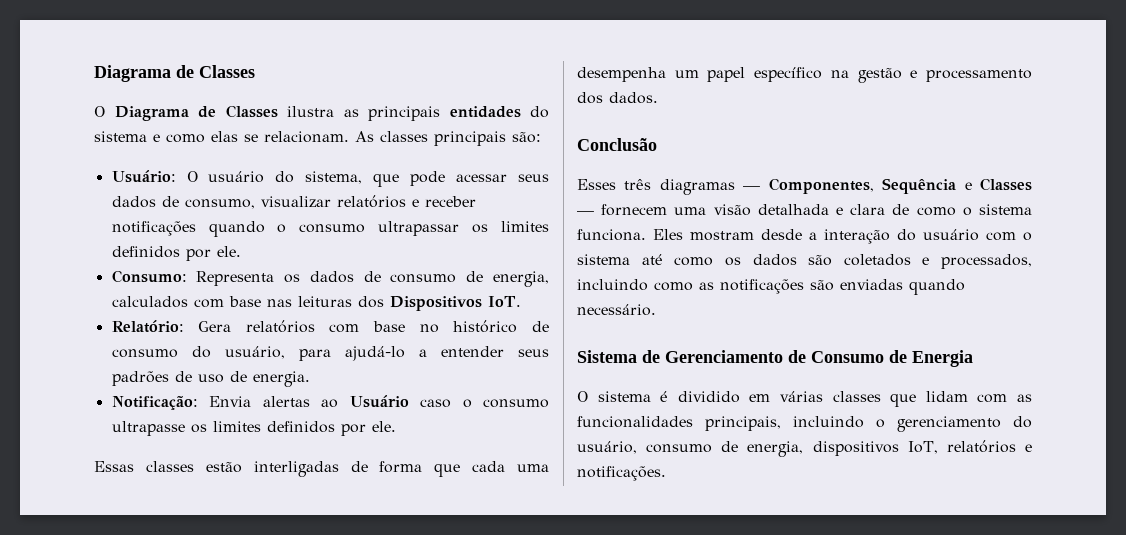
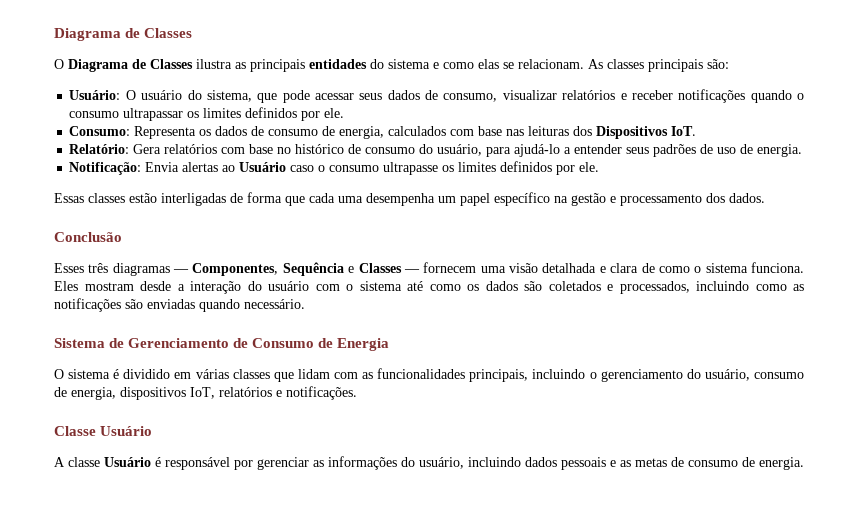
(666, 473) none -> [54,426,153,436] [54,456,804,470] // Classe Usuário // A classe Usuário é responsável por gerenciar as informações do usuário, incluindo dados pessoais e as metas de consumo de energia.

